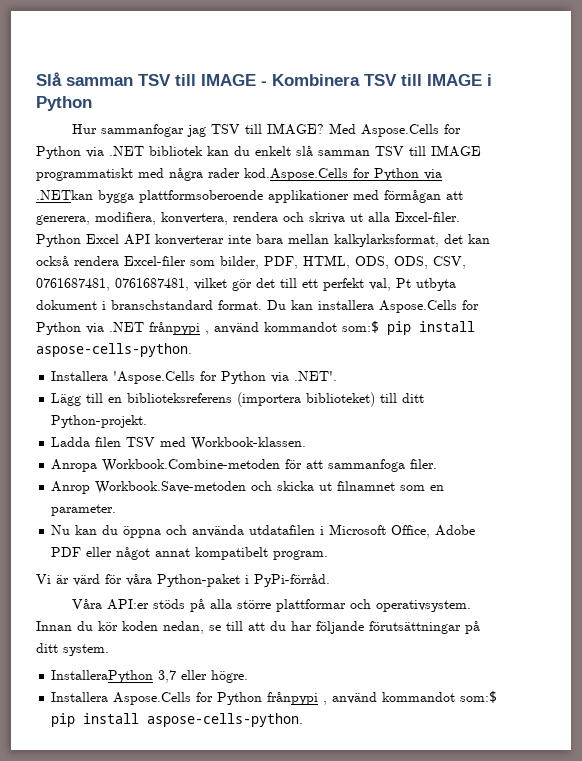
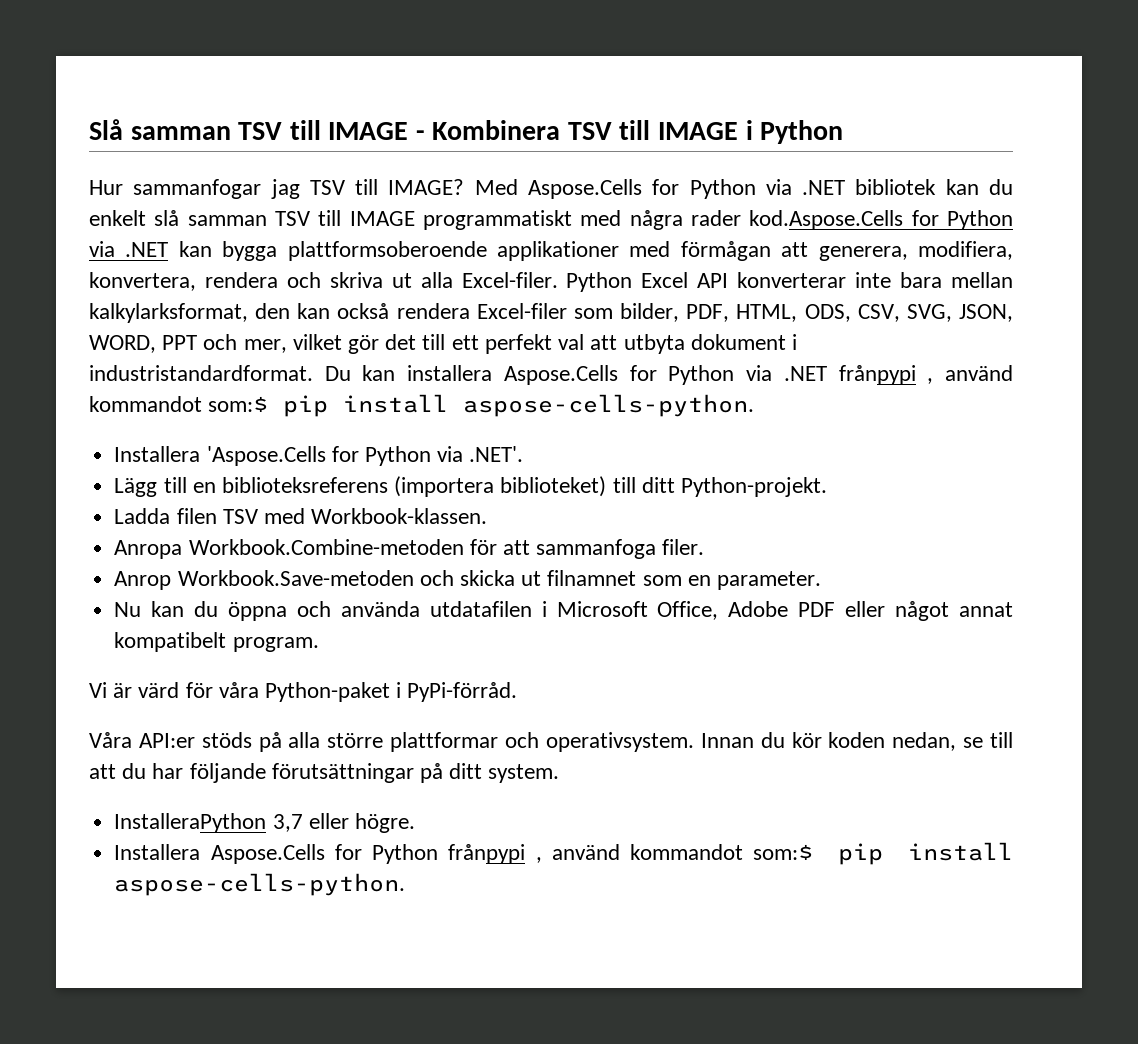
[36,190,93,200] .NETkan -> [125,241,212,257] .NET kan
[444,234,463,244] det -> [255,303,291,319] den
[394,256,466,269] [36,278,189,291] ODS, CSV, 0761687481, 0761687481, -> [857,304,1014,322] [89,334,287,353] CSV, SVG, JSON, WORD, PPT och mer,
[369,278,411,291] val, Pt -> [558,334,618,350] val att
[111,300,262,310] branschstandard format. -> [89,365,313,381] industristandardformat.

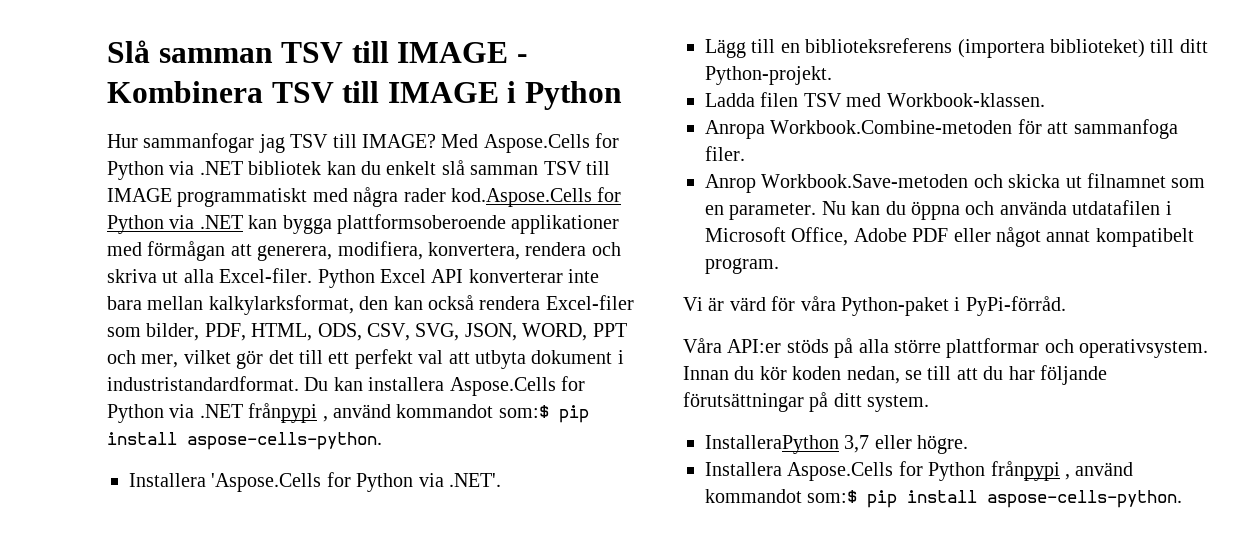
(821, 580) // -> (817, 211) none

